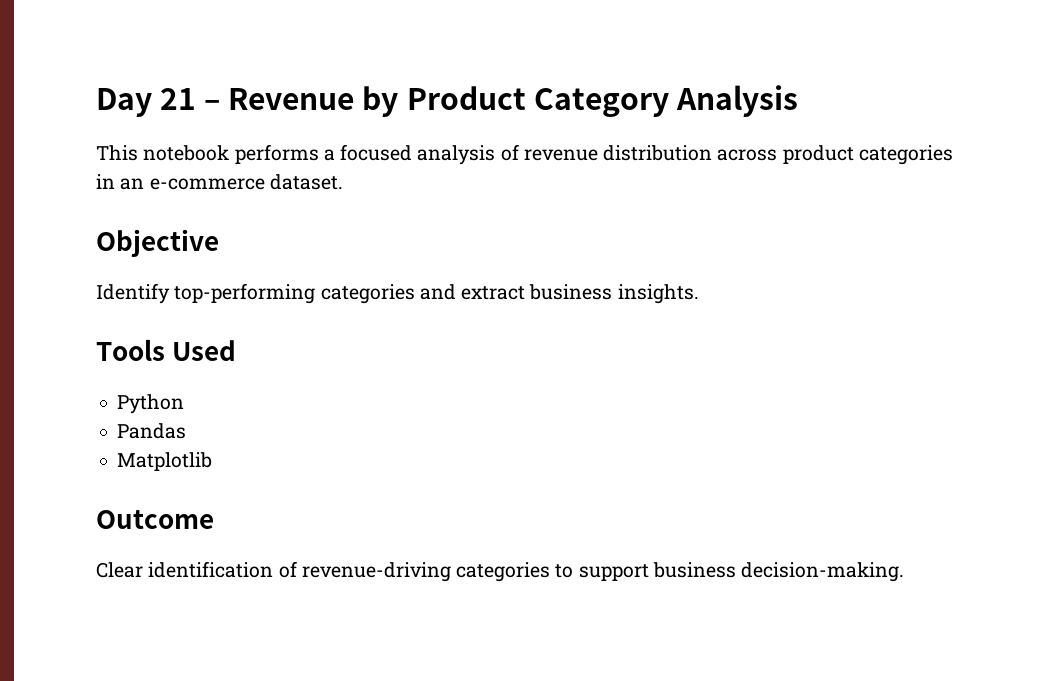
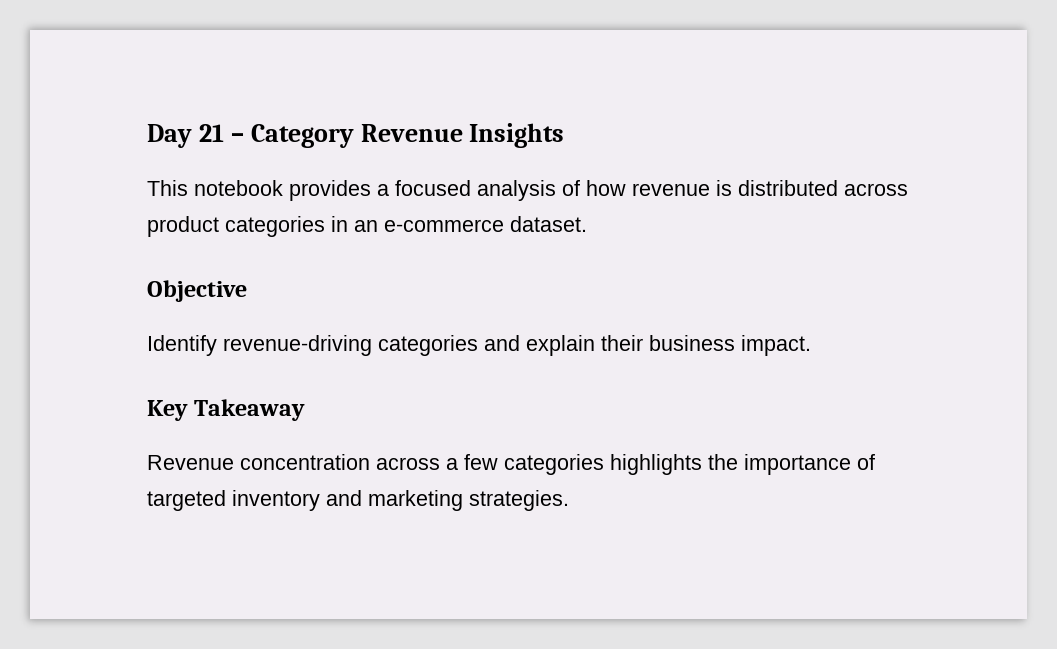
[228,85,798,117] Revenue by Product Category Analysis -> [250,123,565,148] Category Revenue Insights
[234,144,319,164] performs -> [289,180,371,201] provides
[523,145,713,161] revenue distribution -> [586,180,838,196] how revenue is distributed
[174,283,316,304] top-performing -> [223,335,372,356] revenue-driving
[461,284,699,304] [96,339,237,361] [117,394,185,414] [117,423,187,439] [117,452,213,471] [96,510,214,529] [96,561,905,582] extract business insights. // Tools Used // Python // Pandas // Matplotlib // Outcome // Clear identification of revenue-driving categories to support business decision-making. -> [526,335,811,356] [147,399,306,421] [147,454,875,475] [147,490,569,511] explain their business impact. // Key Takeaway // Revenue concentration across a few categories highlights the importance of targeted inventory and marketing strategies.

